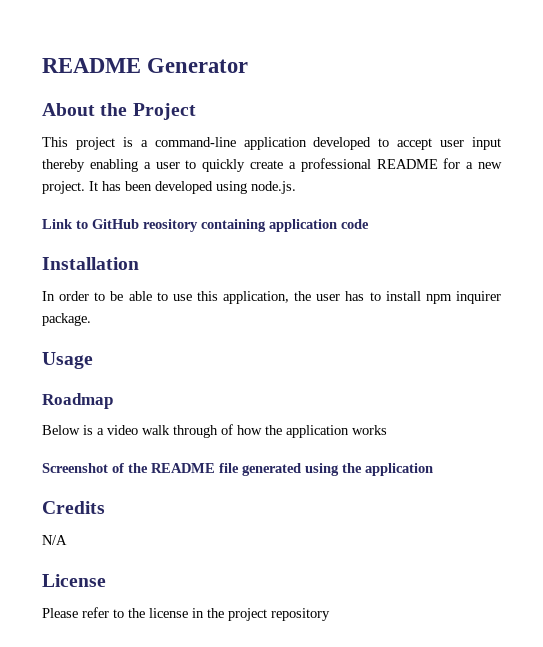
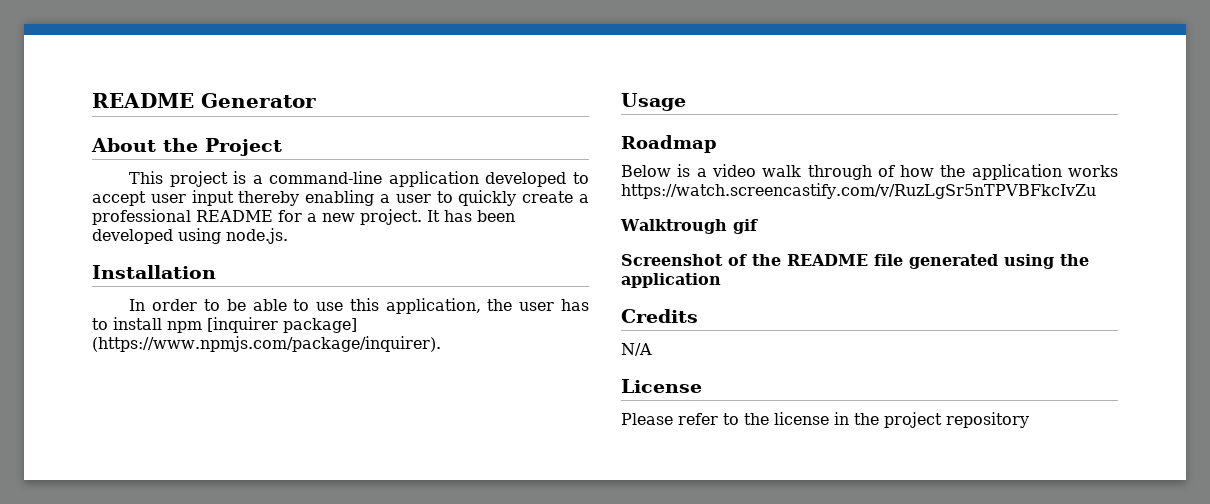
[42,219,369,232] // Link to GitHub reository containing application code -> (288, 236) none
[455,291,501,304] [42,313,91,326] inquirer package. -> [207,317,357,333] [92,336,441,352] [inquirer package] (https://www.npmjs.com/package/inquirer).
(387, 430) none -> [621,183,1096,199] [620,219,758,234] https://watch.screencastify.com/v/RuzLgSr5nTPVBFkcIvZu // Walktrough gif

